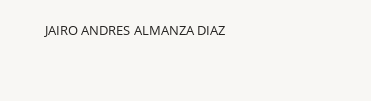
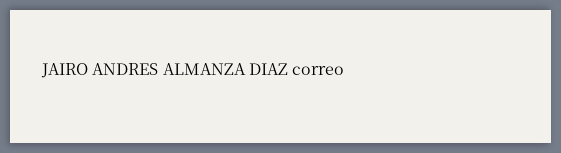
(226, 30) none -> [292,66,345,75] correo

